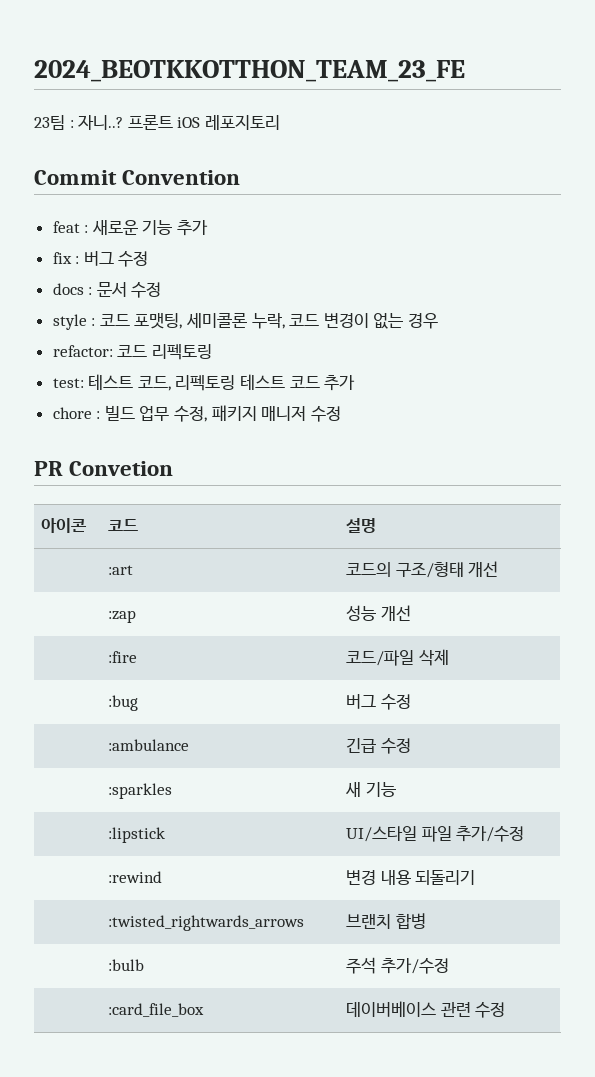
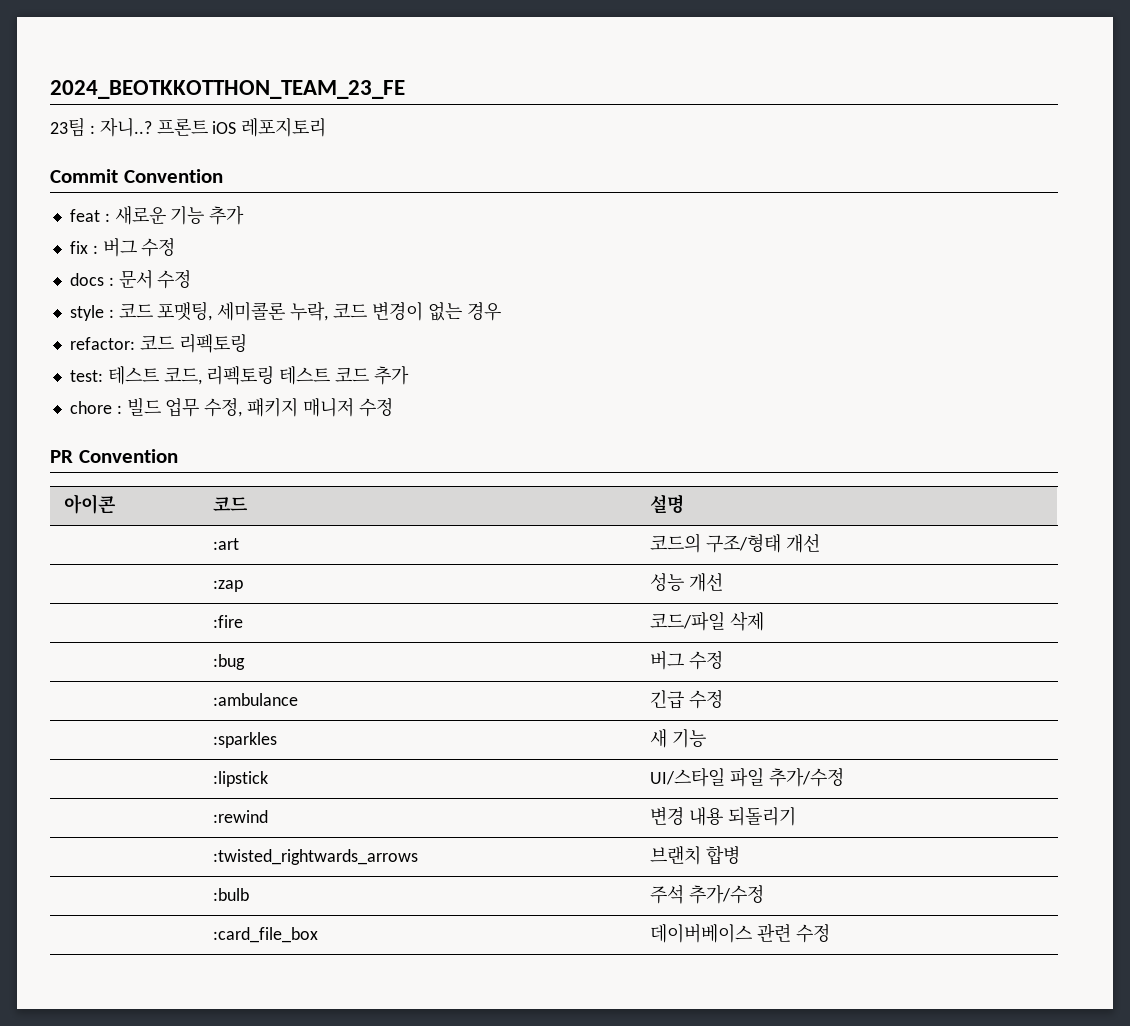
[69,461,174,476] Convetion -> [78,449,178,463] Convention

